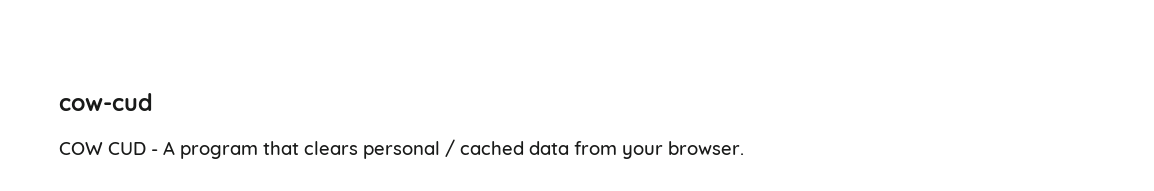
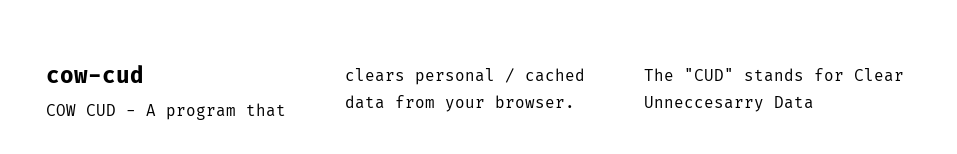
(744, 148) none -> [644,68,904,82] [644,96,814,112] The "CUD" stands for Clear Unneccesarry Data

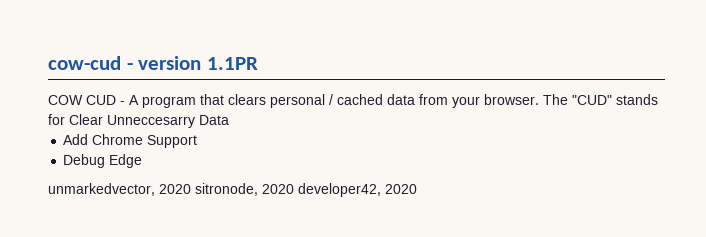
(144, 74) none -> [126,56,259,70] - version 1.1PR
(814, 102) none -> [63,134,198,148] [63,154,143,168] [48,183,417,197] // Add Chrome Support // Debug Edge // unmarkedvector, 2020 sitronode, 2020 developer42, 2020

